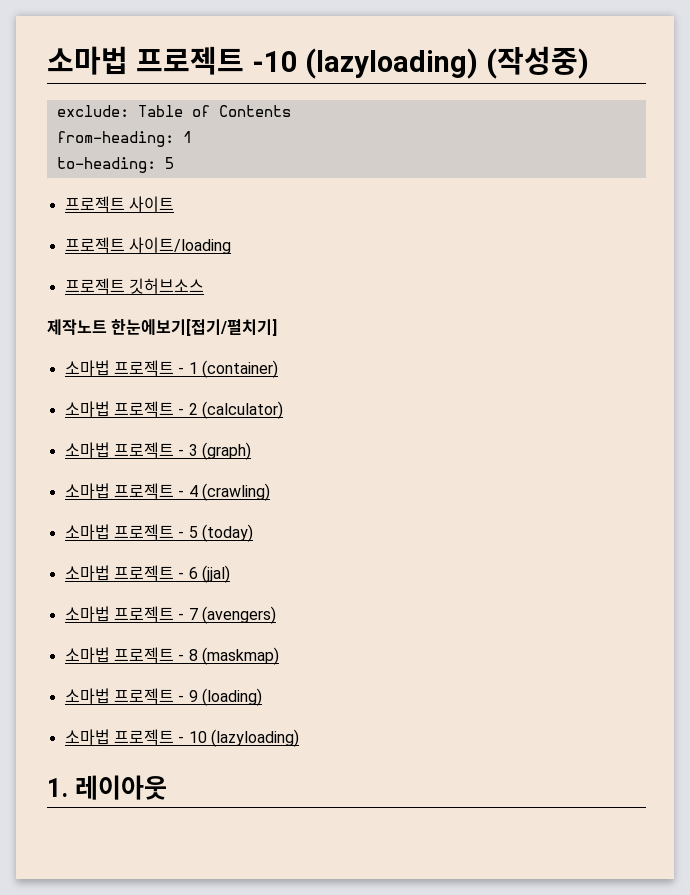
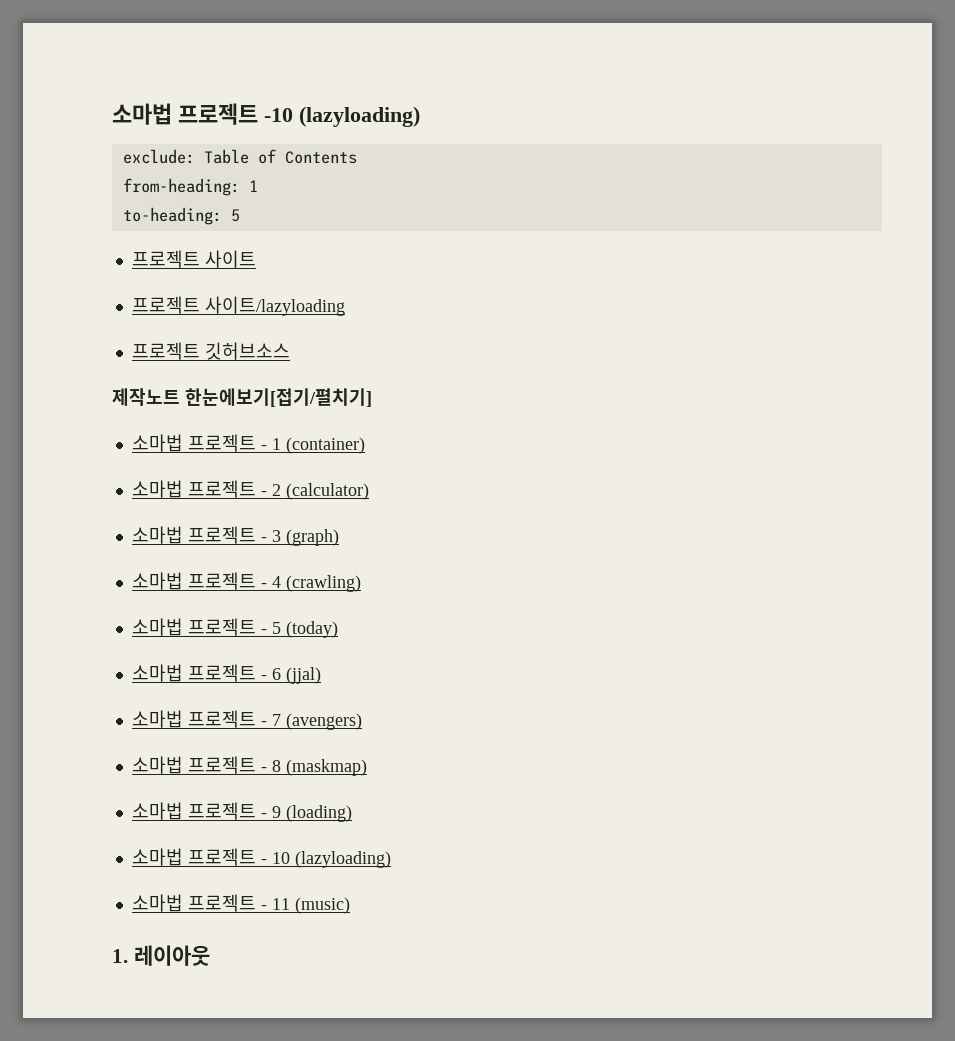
[486,46,590,79] (작성중) -> (420, 116) none
[128,237,231,254] 사이트/loading -> [204,296,345,316] 사이트/lazyloading
(299, 738) none -> [131,894,350,914] // 소마법 프로젝트 - 11 (music)

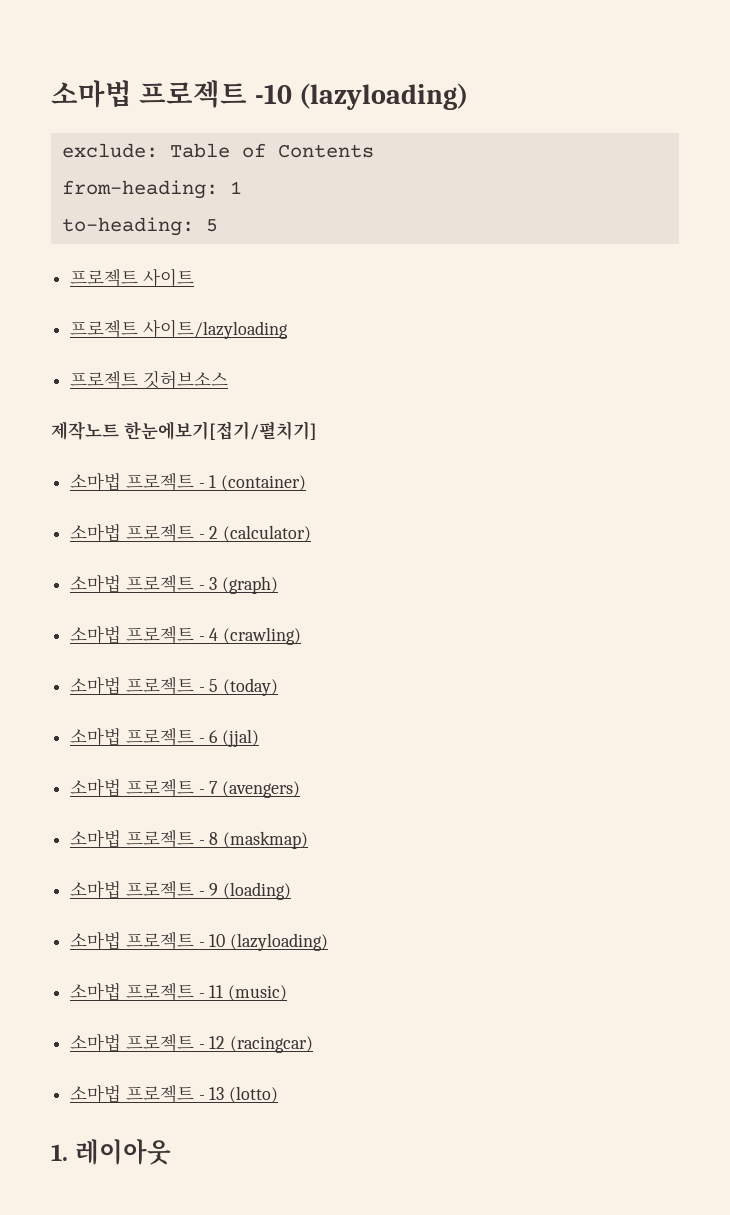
(350, 905) none -> [70,1034,314,1053] [70,1085,279,1103] // 소마법 프로젝트 - 12 (racingcar) // 소마법 프로젝트 - 13 (lotto)

